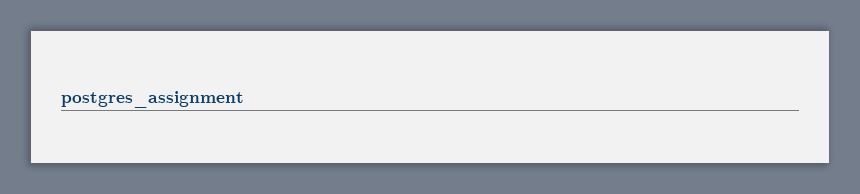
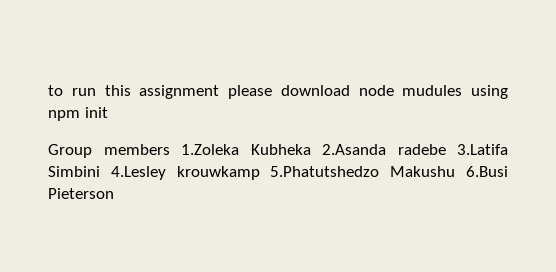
[61,91,244,108] postgres_assignment -> [48,85,508,99] [48,107,108,121] [48,144,508,158] [48,166,508,180] [48,188,114,199] to run this assignment please download node mudules using npm init // Group members 1.Zoleka Kubheka 2.Asanda radebe 3.Latifa Simbini 4.Lesley krouwkamp 5.Phatutshedzo Makushu 6.Busi Pieterson

